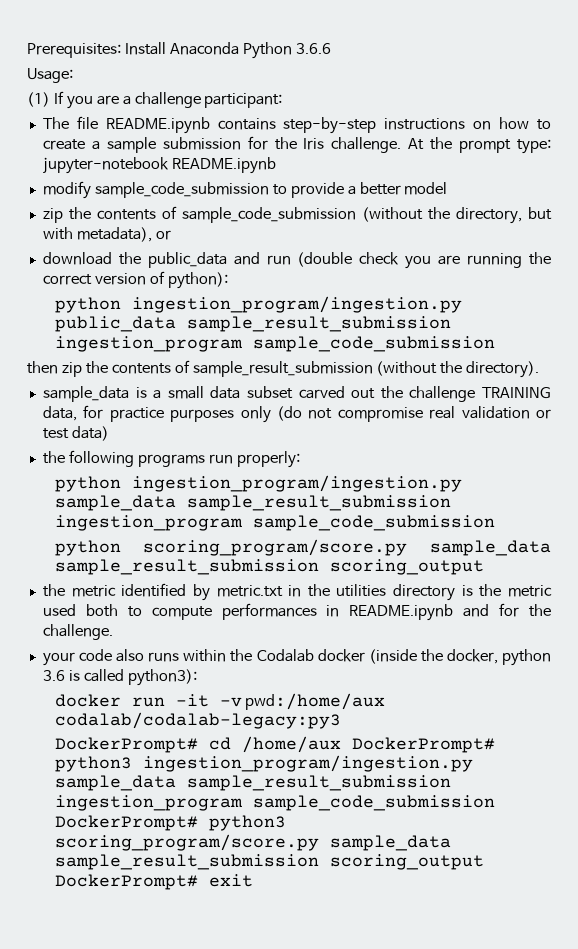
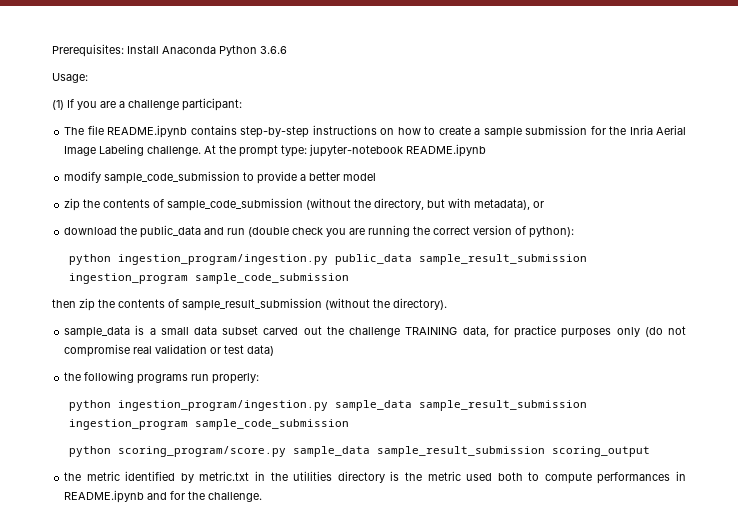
[303,138,325,150] Iris -> [629,125,686,135] [64,144,145,156] Inria Aerial Image Labeling
[42,649,552,666] [42,669,197,686] [54,693,386,710] [54,712,341,729] [54,736,495,753] [54,755,473,772] [54,775,451,791] [54,795,495,811] [54,815,286,831] [54,834,451,851] [54,854,484,870] [54,874,253,890] // your code also runs within the Codalab docker (inside the docker, python 3.6 is called python3): // docker run -it -v pwd:/home/aux codalab/codalab-legacy:py3 // DockerPrompt# cd /home/aux DockerPrompt# python3 ingestion_program/ingestion.py sample_data sample_result_submission ingestion_program sample_code_submission DockerPrompt# python3 scoring_program/score.py sample_data sample_result_submission scoring_output DockerPrompt# exit -> (263, 497) none

